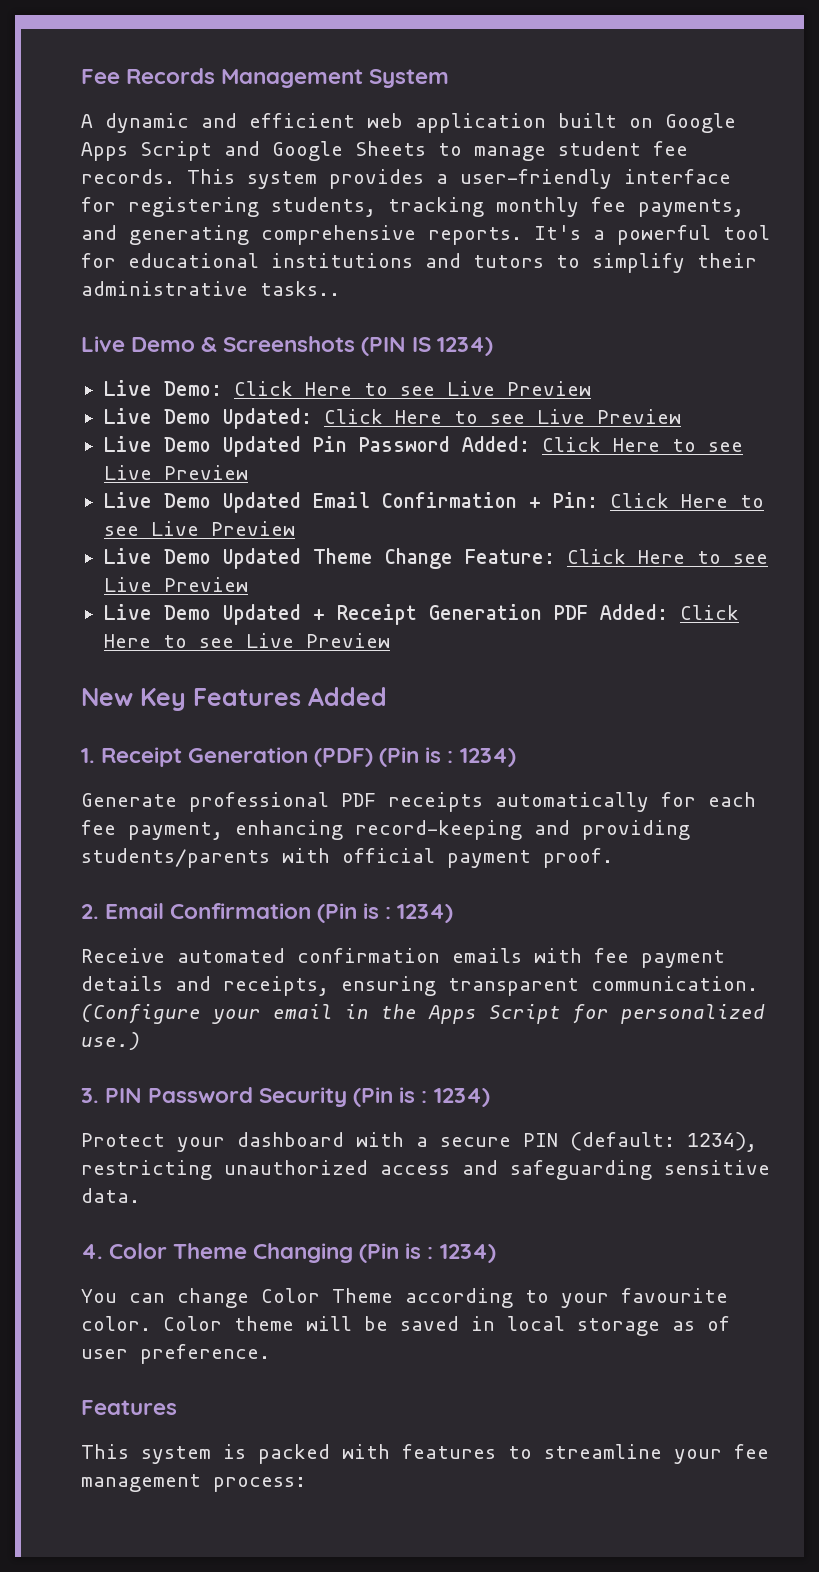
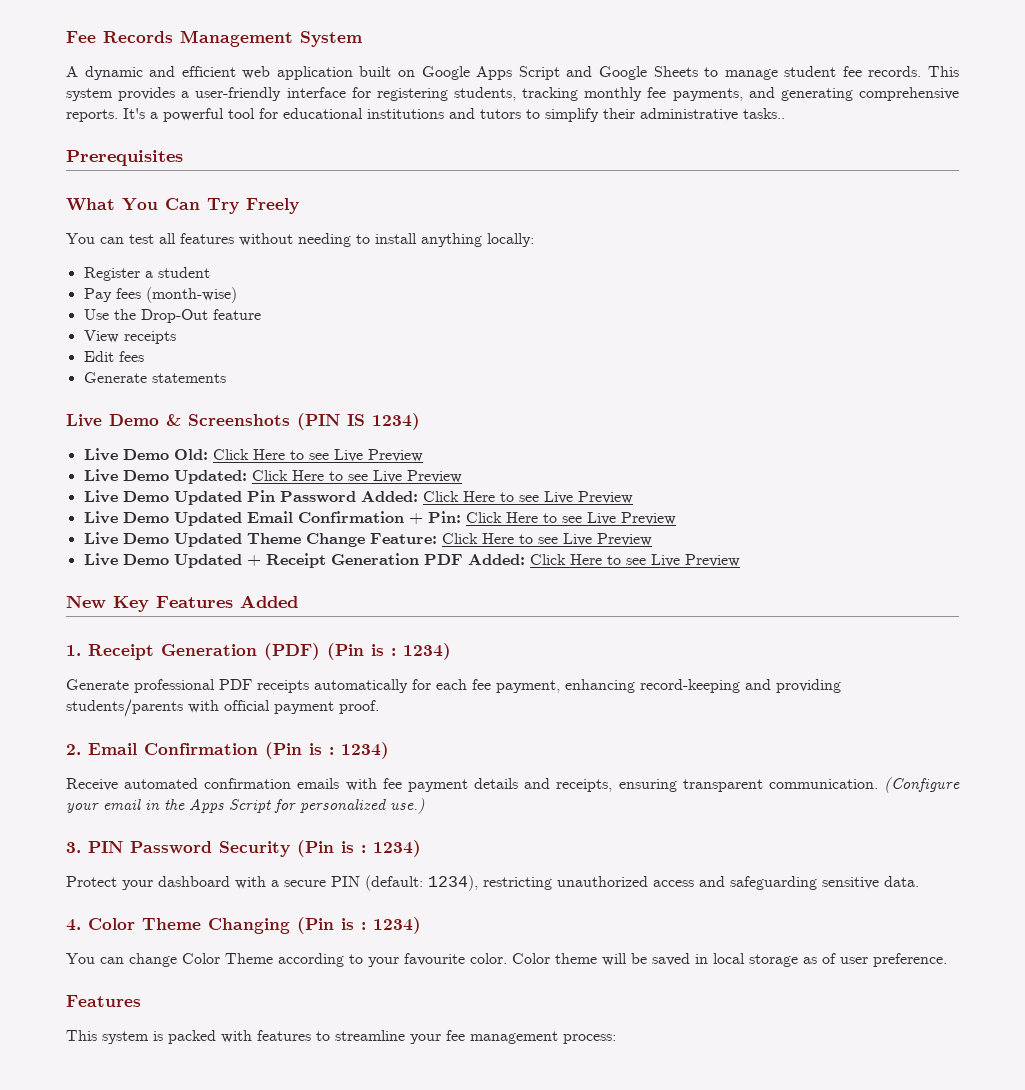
(340, 288) none -> [66,150,183,166] [66,198,299,214] [66,233,534,247] [83,267,210,281] [83,287,237,303] [83,309,261,323] [83,330,176,344] [83,351,144,362] [83,372,226,383] // Prerequisites // What You Can Try Freely // You can test all features without needing to install anything locally: // Register a student // Pay fees (month-wise) // Use the Drop-Out feature // View receipts // Edit fees // Generate statements
[163,381,222,396] Demo: -> [122,449,208,460] Demo Old:

